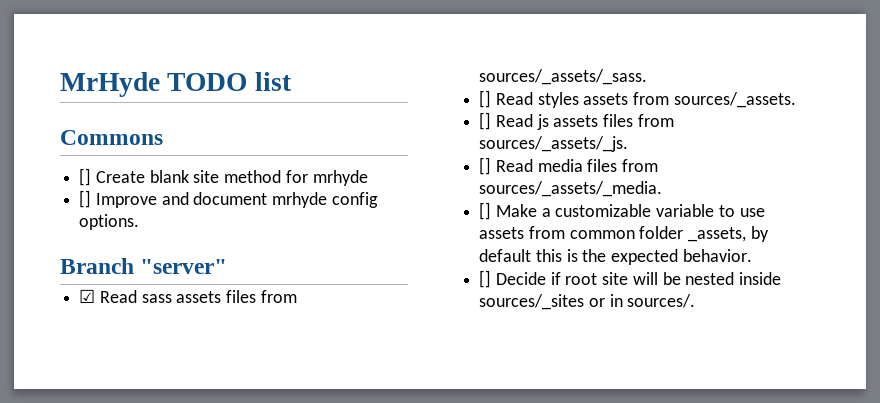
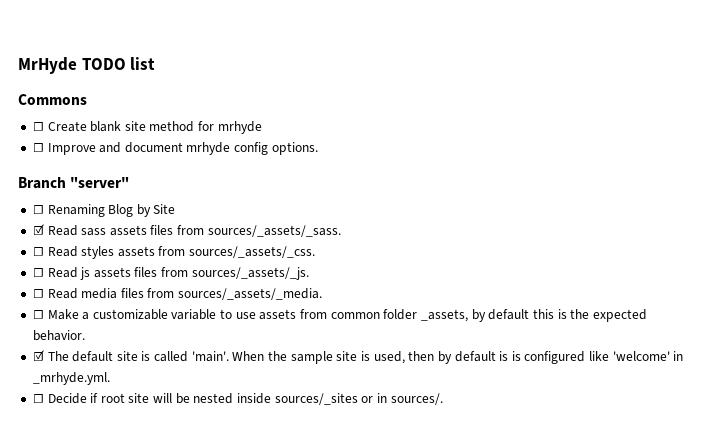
[79,168,92,186] [] -> [32,122,44,131] ☐
[79,190,92,208] [] -> [32,143,44,152] ☐
(228, 266) none -> [32,204,176,217] // ☐ Renaming Blog by Site
[479,90,492,108] [] -> [32,247,44,256] ☐
[673,92,796,108] [479,112,492,130] sources/_assets. // [] -> [189,246,316,258] [32,268,44,277] sources/_assets/_css. // ☐
[479,157,492,175] [] -> [32,289,44,298] ☐
[479,202,492,220] [] -> [32,310,44,319] ☐
[479,270,492,288] [] -> [32,350,684,364] [32,372,110,385] [32,394,44,403] ☑ The default site is called 'main'. When the sample site is used, then by default is is configured like 'welcome' in _mrhyde.yml. // ☐

